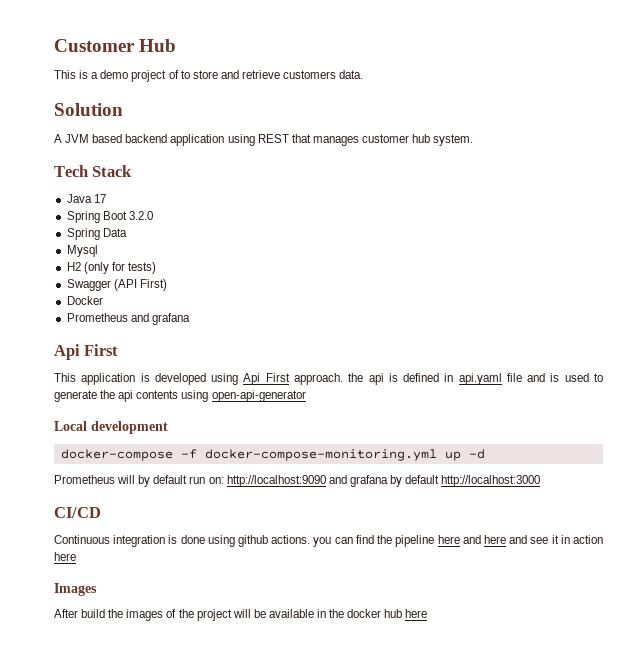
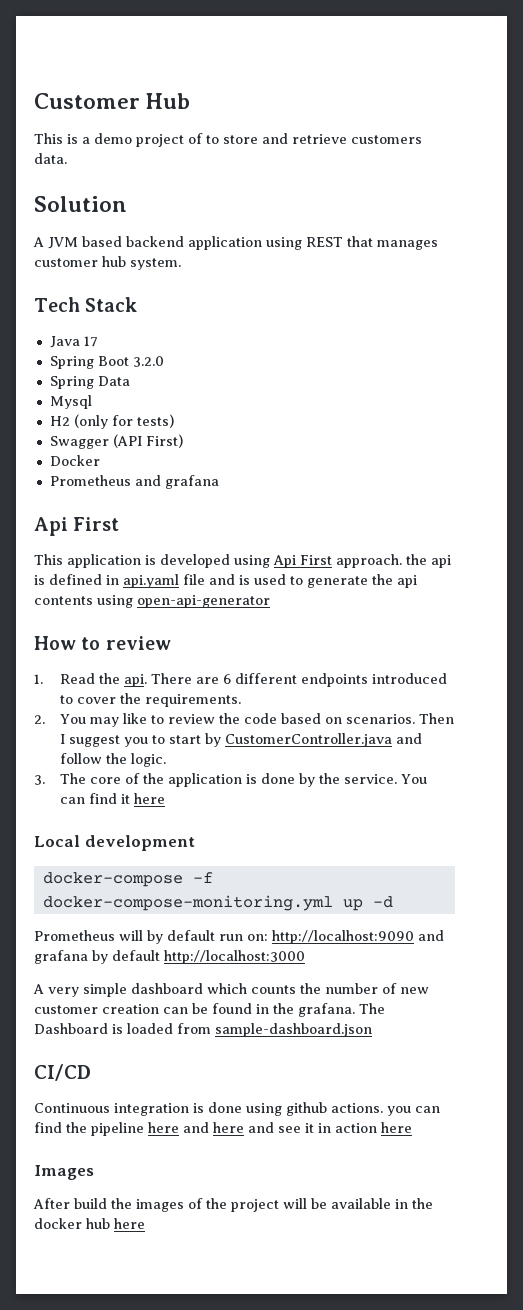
(306, 396) none -> [34,636,171,650] [34,673,447,687] [59,693,241,707] [34,713,454,727] [59,733,422,747] [59,753,166,767] [34,773,427,787] [59,793,165,804] // How to review // 1. Read the api. There are 6 different endpoints introduced to cover the requirements. // 2. You may like to review the code based on scenarios. Then I suggest you to start by CustomerController.java and follow the logic. // 3. The core of the application is done by the service. You can find it here
(541, 481) none -> [33,983,429,997] [34,1003,385,1017] [34,1023,372,1037] // A very simple dashboard which counts the number of new customer creation can be found in the grafana. The Dashboard is loaded from sample-dashboard.json

